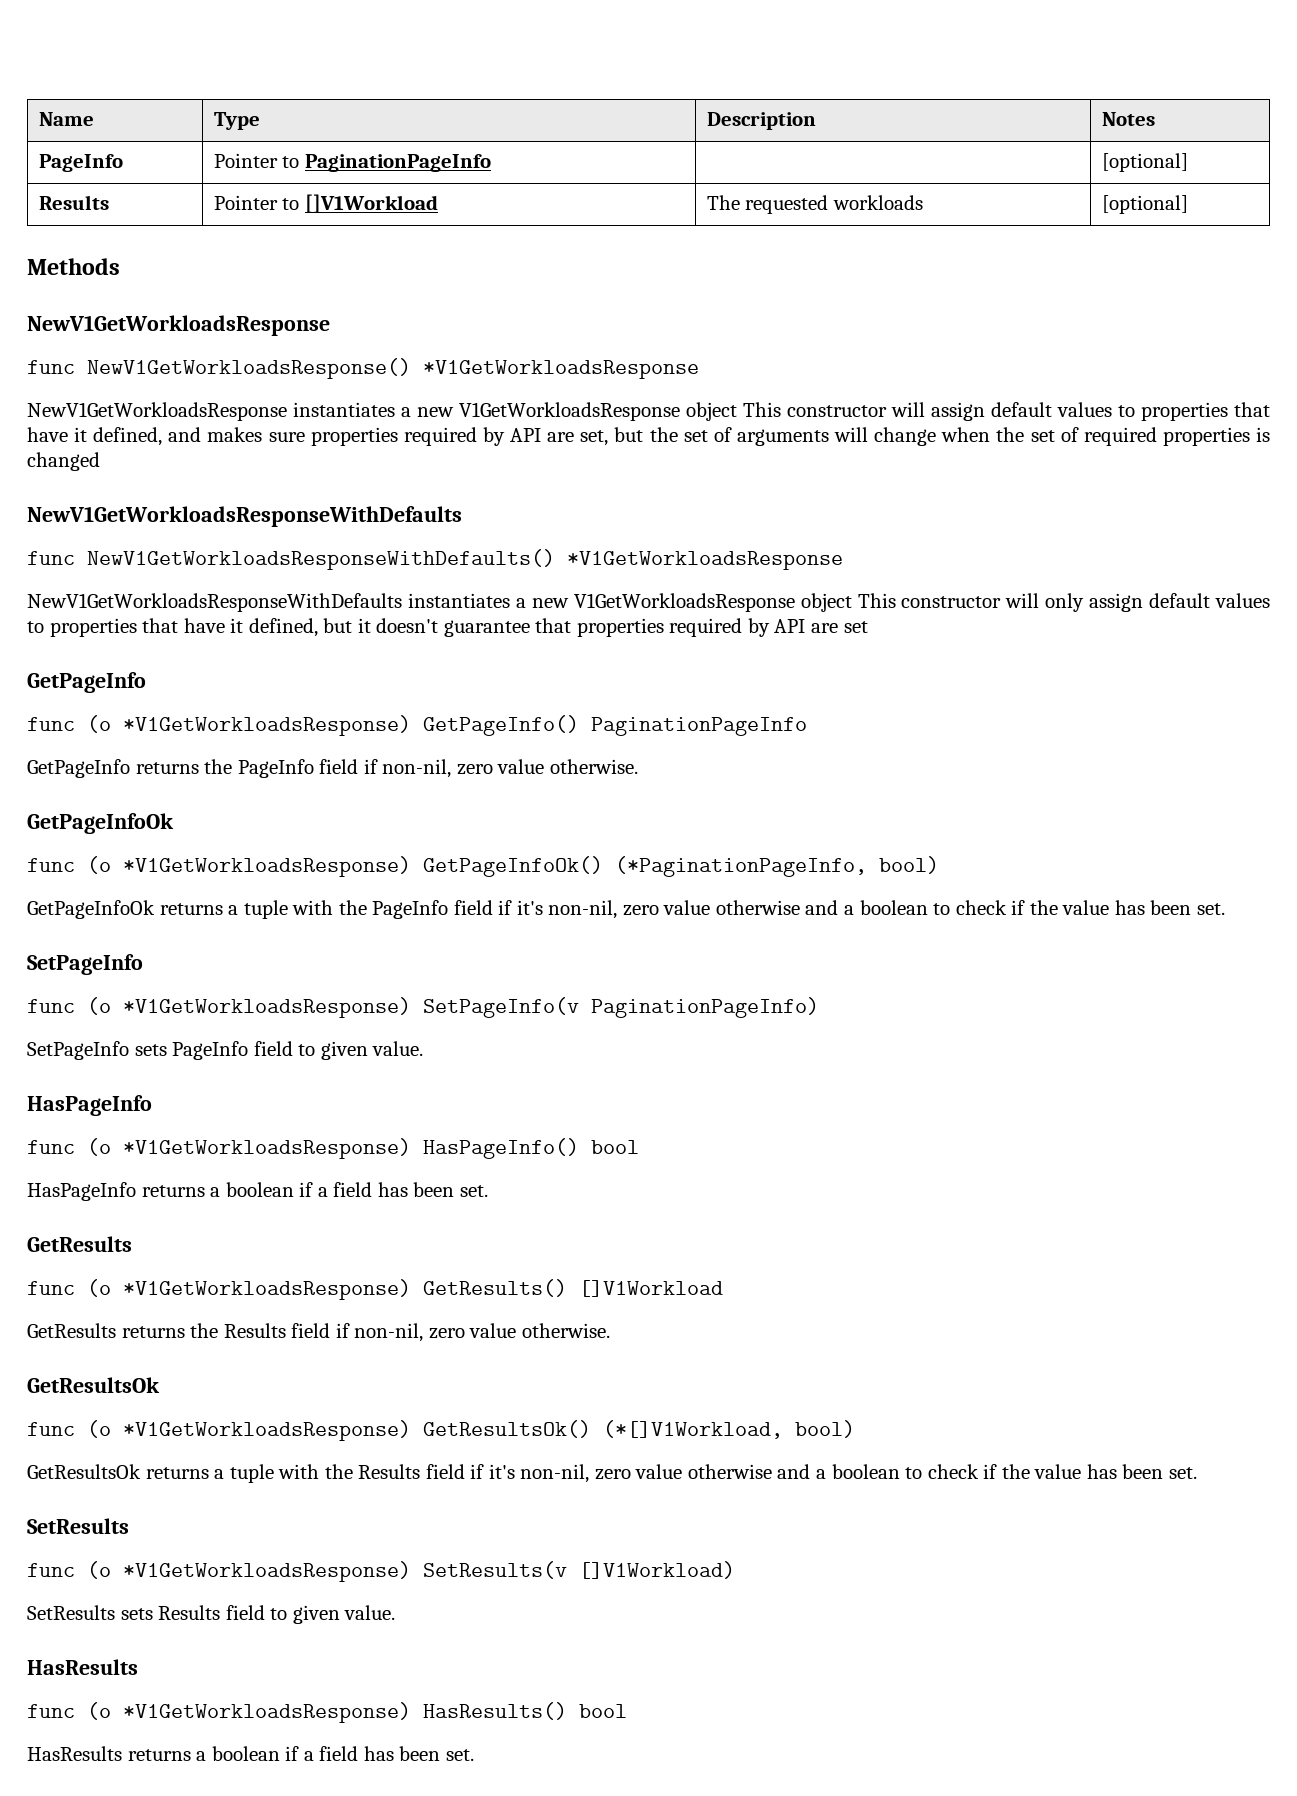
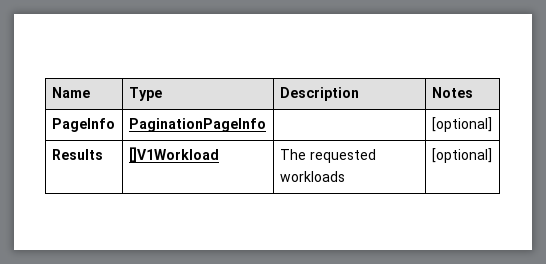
[213,153,300,168] Pointer to -> (115, 125) none
[213,195,300,210] Pointer to -> (103, 154) none
[27,258,120,275] [27,315,330,336] [27,358,699,379] [27,402,1270,421] [27,427,1270,446] [27,452,100,471] [27,506,462,527] [27,549,843,570] [27,593,1270,612] [27,618,868,637] [27,672,146,693] [27,715,807,736] [27,759,638,778] [27,813,174,834] [27,856,939,877] [27,900,1225,919] [27,954,143,975] [27,997,819,1018] [27,1041,424,1060] [27,1095,152,1116] [27,1138,639,1159] [27,1182,488,1201] [27,1236,132,1252] [27,1279,723,1300] [27,1323,610,1342] [27,1377,160,1393] [27,1420,855,1441] [27,1464,1197,1483] [27,1518,129,1534] [27,1561,735,1582] [27,1605,396,1624] [27,1659,138,1675] [27,1702,627,1723] [27,1746,474,1761] // Methods // NewV1GetWorkloadsResponse // func NewV1GetWorkloadsResponse() *V1GetWorkloadsResponse // NewV1GetWorkloadsResponse instantiates a new V1GetWorkloadsResponse object This constructor will assign default values to properties that have it defined, and makes sure properties required by API are set, but the set of arguments will change when the set of required properties is changed // NewV1GetWorkloadsResponseWithDefaults // func NewV1GetWorkloadsResponseWithDefaults() *V1GetWorkloadsResponse // NewV1GetWorkloadsResponseWithDefaults instantiates a new V1GetWorkloadsResponse object This constructor will only assign default values to properties that have it defined, but it doesn't guarantee that properties required by API are set // GetPageInfo // func (o *V1GetWorkloadsResponse) GetPageInfo() PaginationPageInfo // GetPageInfo returns the PageInfo field if non-nil, zero value otherwise. // GetPageInfoOk // func (o *V1GetWorkloadsResponse) GetPageInfoOk() (*PaginationPageInfo, bool) // GetPageInfoOk returns a tuple with the PageInfo field if it's non-nil, zero value otherwise and a boolean to check if the value has been set. // SetPageInfo // func (o *V1GetWorkloadsResponse) SetPageInfo(v PaginationPageInfo) // SetPageInfo sets PageInfo field to given value. // HasPageInfo // func (o *V1GetWorkloadsResponse) HasPageInfo() bool // HasPageInfo returns a boolean if a field has been set. // GetResults // func (o *V1GetWorkloadsResponse) GetResults() []V1Workload // GetResults returns the Results field if non-nil, zero value otherwise. // GetResultsOk // func (o *V1GetWorkloadsResponse) GetResultsOk() (*[]V1Workload, bool) // GetResultsOk returns a tuple with the Results field if it's non-nil, zero value otherwise and a boolean to check if the value has been set. // SetResults // func (o *V1GetWorkloadsResponse) SetResults(v []V1Workload) // SetResults sets Results field to given value. // HasResults // func (o *V1GetWorkloadsResponse) HasResults() bool // HasResults returns a boolean if a field has been set. -> (492, 155) none

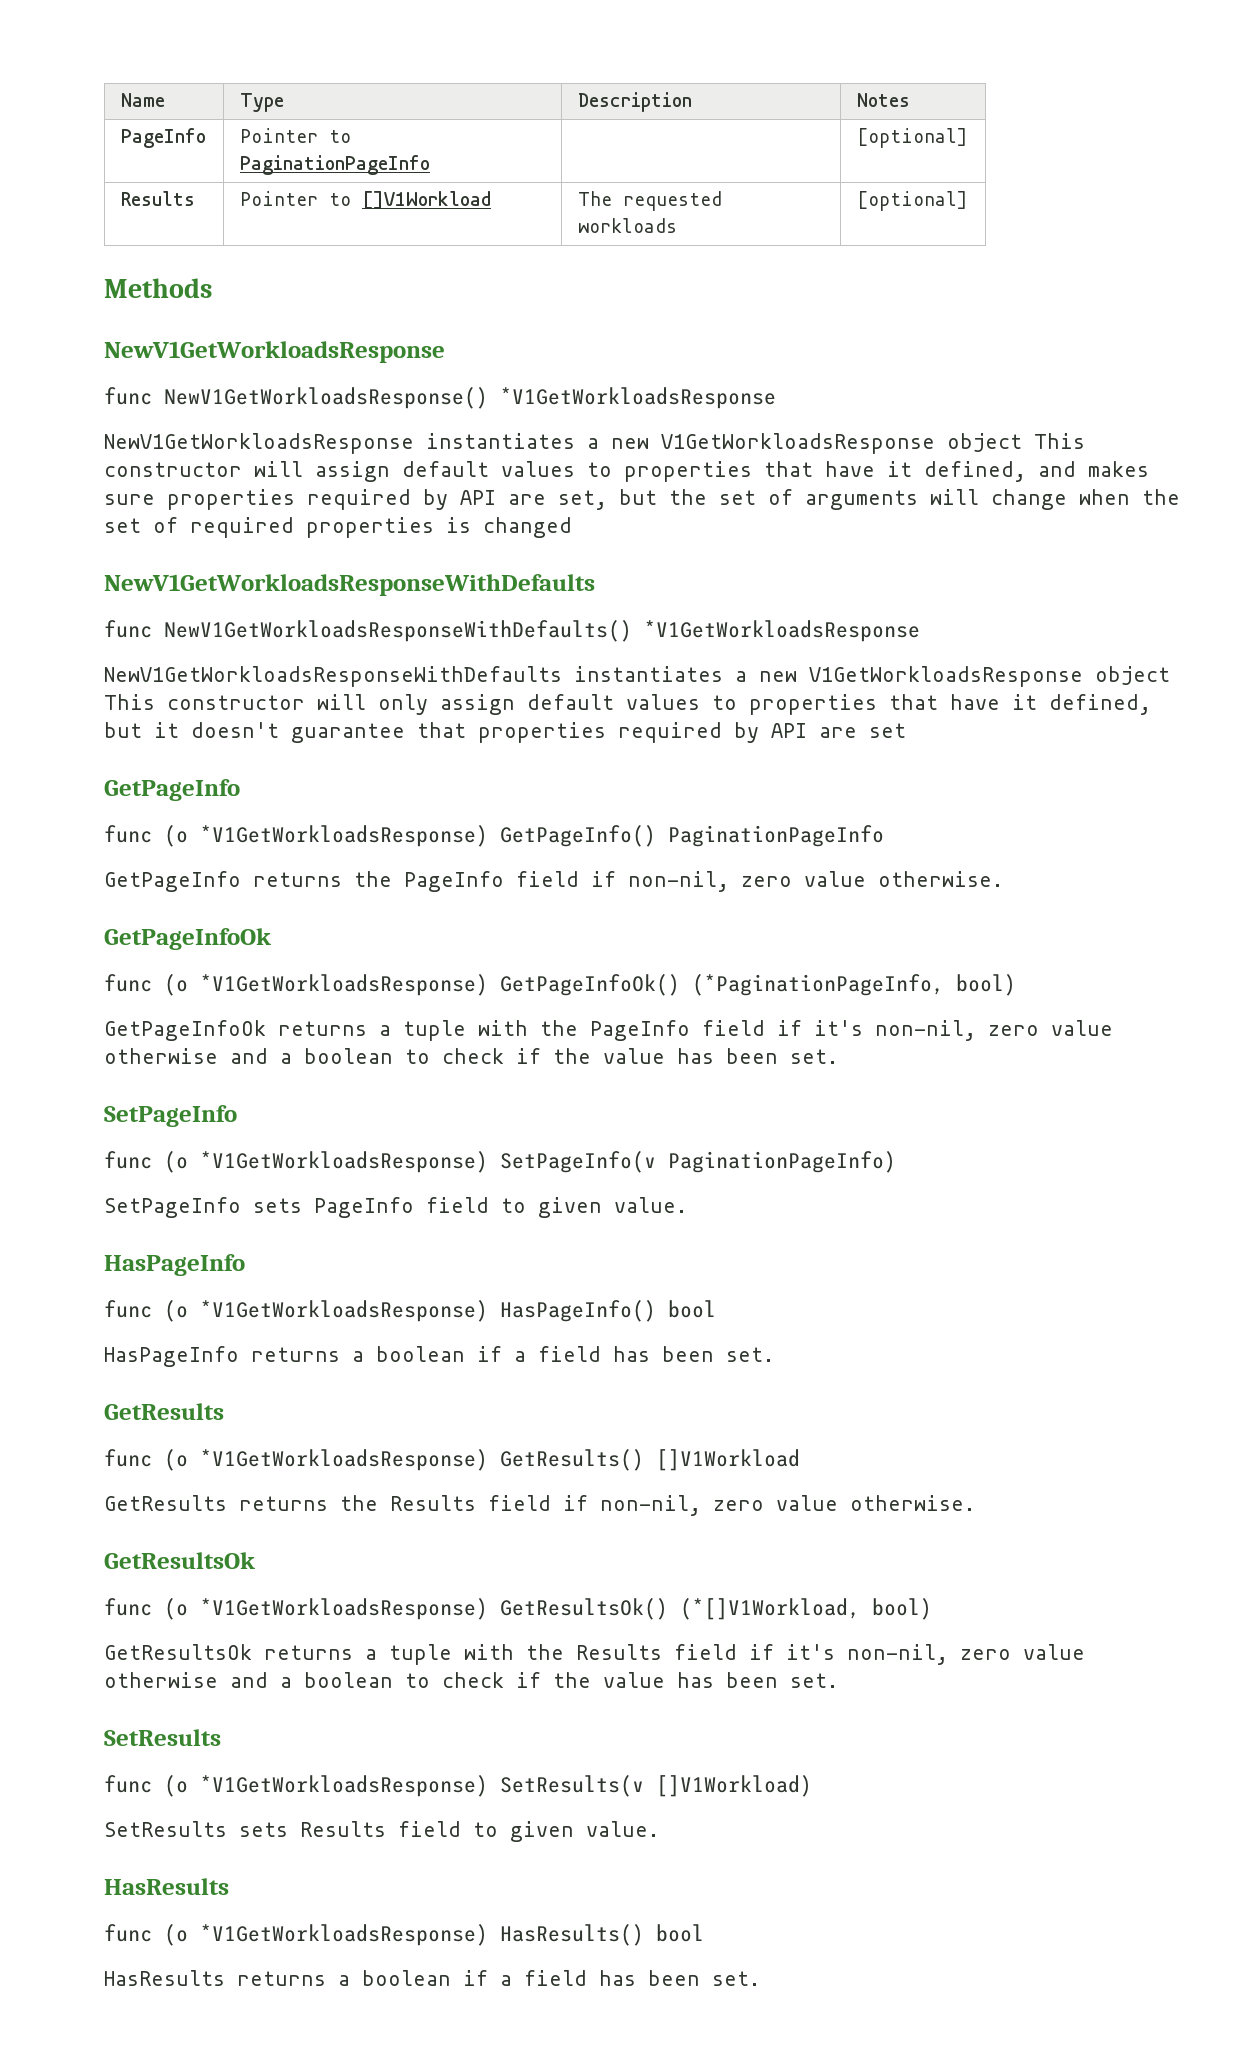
(115, 125) none -> [239,128,351,143] Pointer to
(103, 154) none -> [239,191,351,206] Pointer to
(492, 155) none -> [104,278,212,298] [104,341,445,363] [104,387,776,409] [104,433,1085,454] [104,461,1149,482] [104,489,1180,510] [104,517,572,538] [104,574,595,596] [104,620,920,642] [104,666,1170,687] [104,694,1151,715] [104,722,906,743] [104,779,240,801] [104,825,884,847] [104,871,1003,892] [104,928,271,950] [104,974,1016,996] [104,1020,1113,1041] [104,1048,838,1064] [104,1105,237,1127] [104,1151,896,1173] [104,1197,687,1218] [104,1254,245,1276] [104,1300,716,1322] [104,1346,774,1367] [104,1403,224,1420] [104,1449,800,1471] [104,1495,975,1516] [104,1552,255,1569] [104,1598,932,1620] [104,1644,1085,1665] [104,1672,838,1688] [104,1729,221,1746] [104,1775,812,1797] [104,1821,659,1842] [104,1878,229,1895] [104,1924,704,1946] [104,1970,760,1986] // Methods // NewV1GetWorkloadsResponse // func NewV1GetWorkloadsResponse() *V1GetWorkloadsResponse // NewV1GetWorkloadsResponse instantiates a new V1GetWorkloadsResponse object This constructor will assign default values to properties that have it defined, and makes sure properties required by API are set, but the set of arguments will change when the set of required properties is changed // NewV1GetWorkloadsResponseWithDefaults // func NewV1GetWorkloadsResponseWithDefaults() *V1GetWorkloadsResponse // NewV1GetWorkloadsResponseWithDefaults instantiates a new V1GetWorkloadsResponse object This constructor will only assign default values to properties that have it defined, but it doesn't guarantee that properties required by API are set // GetPageInfo // func (o *V1GetWorkloadsResponse) GetPageInfo() PaginationPageInfo // GetPageInfo returns the PageInfo field if non-nil, zero value otherwise. // GetPageInfoOk // func (o *V1GetWorkloadsResponse) GetPageInfoOk() (*PaginationPageInfo, bool) // GetPageInfoOk returns a tuple with the PageInfo field if it's non-nil, zero value otherwise and a boolean to check if the value has been set. // SetPageInfo // func (o *V1GetWorkloadsResponse) SetPageInfo(v PaginationPageInfo) // SetPageInfo sets PageInfo field to given value. // HasPageInfo // func (o *V1GetWorkloadsResponse) HasPageInfo() bool // HasPageInfo returns a boolean if a field has been set. // GetResults // func (o *V1GetWorkloadsResponse) GetResults() []V1Workload // GetResults returns the Results field if non-nil, zero value otherwise. // GetResultsOk // func (o *V1GetWorkloadsResponse) GetResultsOk() (*[]V1Workload, bool) // GetResultsOk returns a tuple with the Results field if it's non-nil, zero value otherwise and a boolean to check if the value has been set. // SetResults // func (o *V1GetWorkloadsResponse) SetResults(v []V1Workload) // SetResults sets Results field to given value. // HasResults // func (o *V1GetWorkloadsResponse) HasResults() bool // HasResults returns a boolean if a field has been set.

